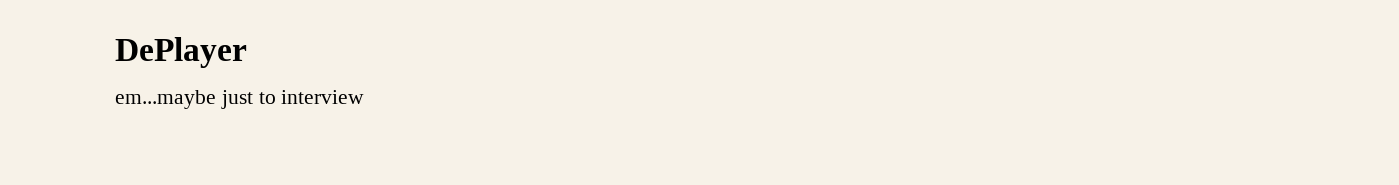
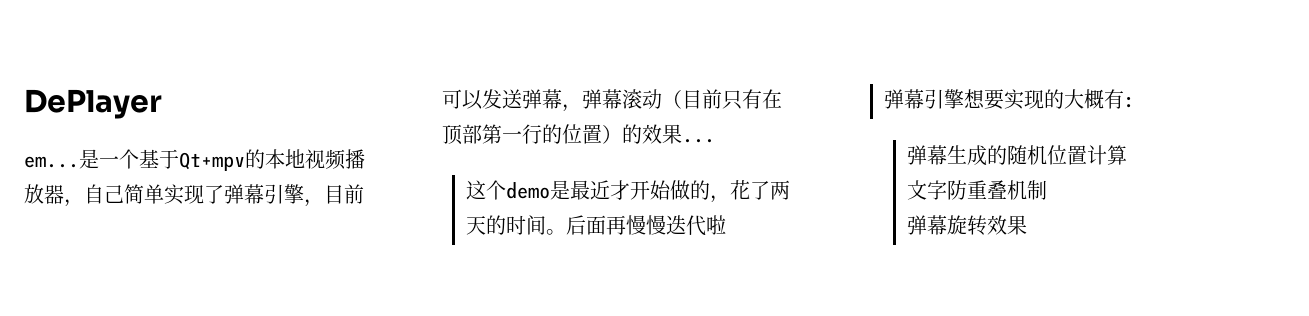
[115,90,365,109] em...maybe just to interview -> [24,149,365,171] [24,184,364,207] [442,89,782,112] [442,124,715,145] [465,180,790,203] [465,215,726,236] [883,89,1135,110] [907,145,1128,166] [907,180,1048,200] [907,215,1028,236] em...是一个基于Qt+mpv的本地视频播放器，自己简单实现了弹幕引擎，目前可以发送弹幕，弹幕滚动（目前只有在顶部第一行的位置）的效果... // 这个demo是最近才开始做的，花了两天的时间。后面再慢慢迭代啦 // 弹幕引擎想要实现的大概有: // 弹幕生成的随机位置计算 // 文字防重叠机制 // 弹幕旋转效果

